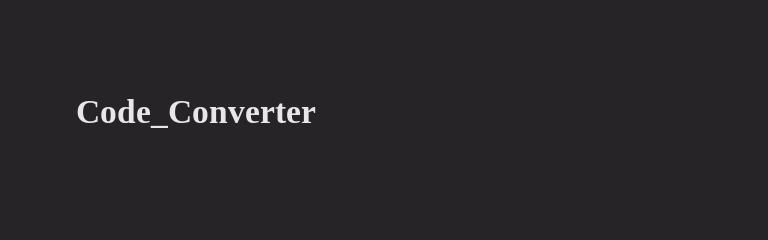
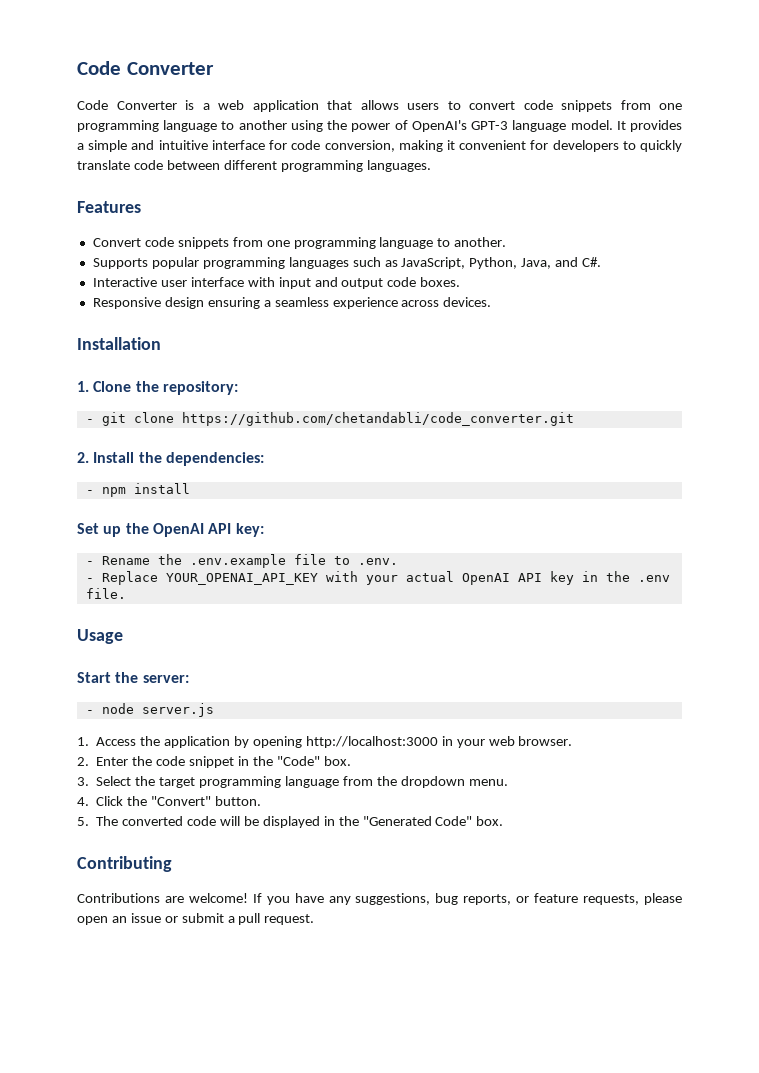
[76,99,316,128] Code_Converter -> [77,61,214,75] [77,100,682,112] [77,120,682,132] [77,140,682,152] [77,160,431,172] [77,201,141,213] [92,237,507,249] [92,257,602,269] [92,277,461,289] [92,297,492,309] [77,337,161,350] [77,381,238,395] [85,412,574,426] [77,452,264,466] [85,483,190,497] [77,523,264,537] [85,554,398,568] [85,571,670,585] [85,588,126,599] [77,629,123,644] [77,672,189,683] [85,703,214,717] [77,736,573,748] [77,756,351,768] [77,776,508,788] [77,796,261,806] [77,816,504,828] [77,856,172,872] [77,893,682,905] [77,913,315,925] Code Converter // Code Converter is a web application that allows users to convert code snippets from one programming language to another using the power of OpenAI's GPT-3 language model. It provides a simple and intuitive interface for code conversion, making it convenient for developers to quickly translate code between different programming languages. // Features // Convert code snippets from one programming language to another. // Supports popular programming languages such as JavaScript, Python, Java, and C#. // Interactive user interface with input and output code boxes. // Responsive design ensuring a seamless experience across devices. // Installation // 1. Clone the repository: // - git clone https://github.com/chetandabli/code_converter.git // 2. Install the dependencies: // - npm install // Set up the OpenAI API key: // - Rename the .env.example file to .env. // - Replace YOUR_OPENAI_API_KEY with your actual OpenAI API key in the .env file. // Usage // Start the server: // - node server.js // 1. Access the application by opening http://localhost:3000 in your web browser. // 2. Enter the code snippet in the "Code" box. // 3. Select the target programming language from the dropdown menu. // 4. Click the "Convert" button. // 5. The converted code will be displayed in the "Generated Code" box. // Contributing // Contributions are welcome! If you have any suggestions, bug reports, or feature requests, please open an issue or submit a pull request.

